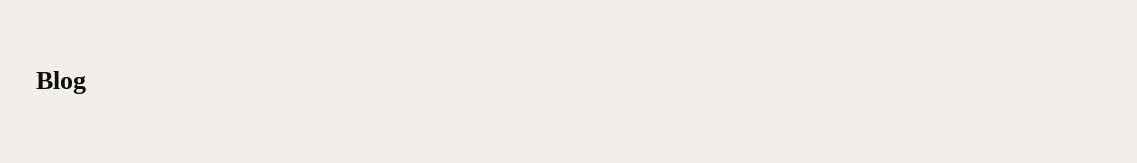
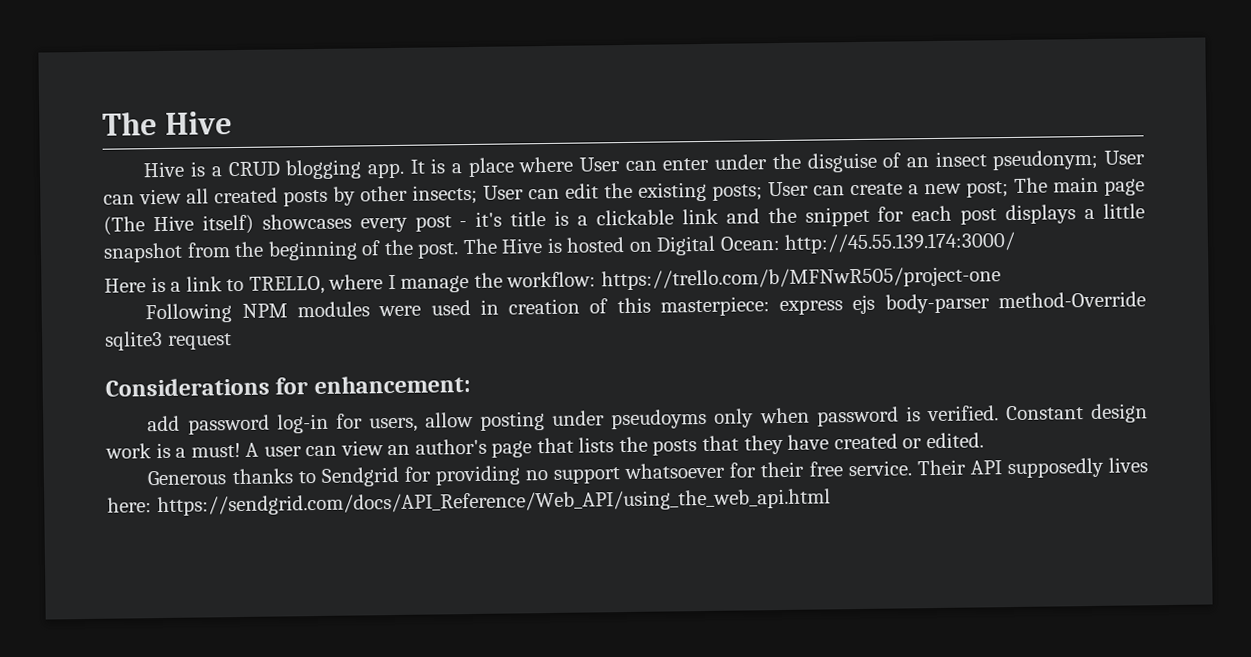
[36,71,86,94] Blog -> [102,111,232,136] [143,149,1145,180] [103,176,1145,207] [103,203,1146,236] [103,231,1017,263] [104,266,1001,295] [145,291,1146,324] [104,330,232,351] [105,375,471,397] [147,403,1148,435] [105,432,984,459] [147,457,1148,487] [107,488,831,517] The Hive // Hive is a CRUD blogging app. It is a place where User can enter under the disguise of an insect pseudonym; User can view all created posts by other insects; User can edit the existing posts; User can create a new post; The main page (The Hive itself) showcases every post - it's title is a clickable link and the snippet for each post displays a little snapshot from the beginning of the post. The Hive is hosted on Digital Ocean: http://45.55.139.174:3000/ // Here is a link to TRELLO, where I manage the workflow: https://trello.com/b/MFNwR505/project-one // Following NPM modules were used in creation of this masterpiece: express ejs body-parser method-Override sqlite3 request // Considerations for enhancement: // add password log-in for users, allow posting under pseudoyms only when password is verified. Constant design work is a must! A user can view an author's page that lists the posts that they have created or edited. // Generous thanks to Sendgrid for providing no support whatsoever for their free service. Their API supposedly lives here: https://sendgrid.com/docs/API_Reference/Web_API/using_the_web_api.html

